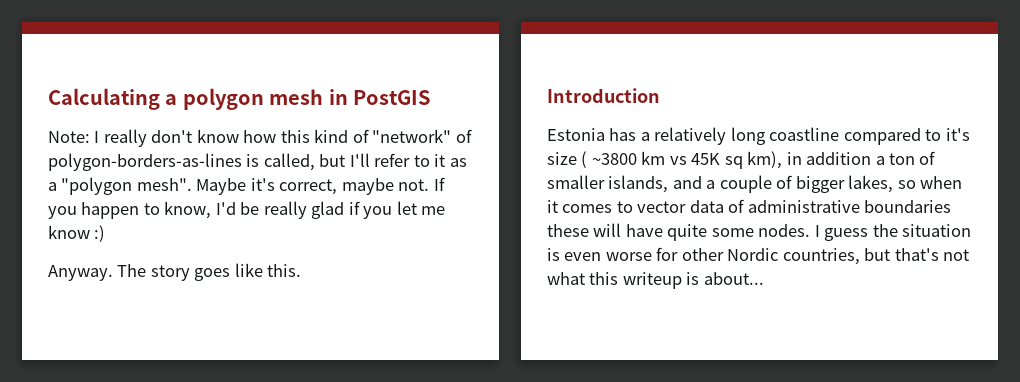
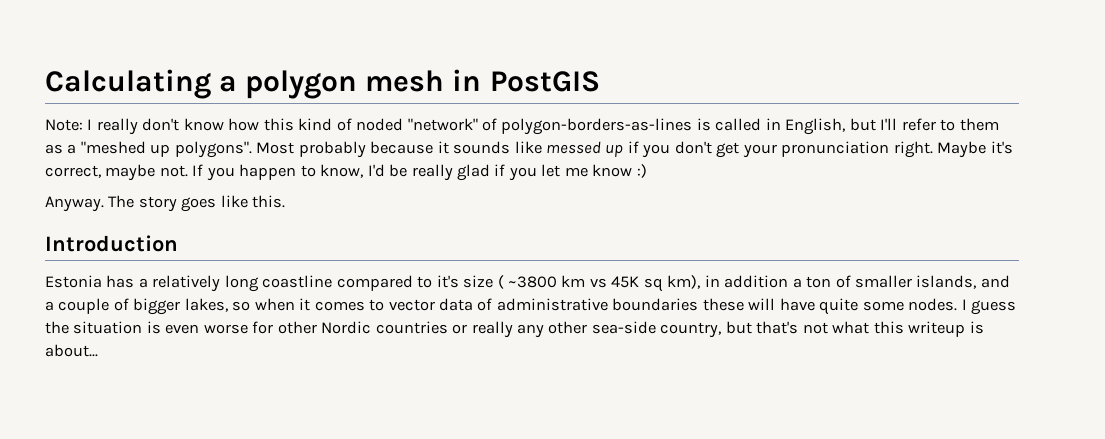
(369, 136) none -> [356,118,404,131] noded
[263,153,315,171] called, -> [715,118,846,135] called in English,
[434,154,446,167] it -> [959,118,999,131] them
[61,177,192,195] "polygon mesh". -> [80,141,933,158] "meshed up polygons". Most probably because it sounds like messed up if you don't get your pronunciation right.
[782,248,860,265] countries, -> [375,321,722,338] countries or really any other sea-side country,

